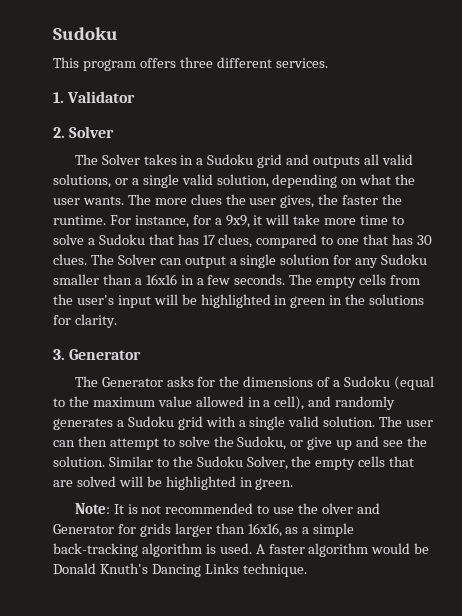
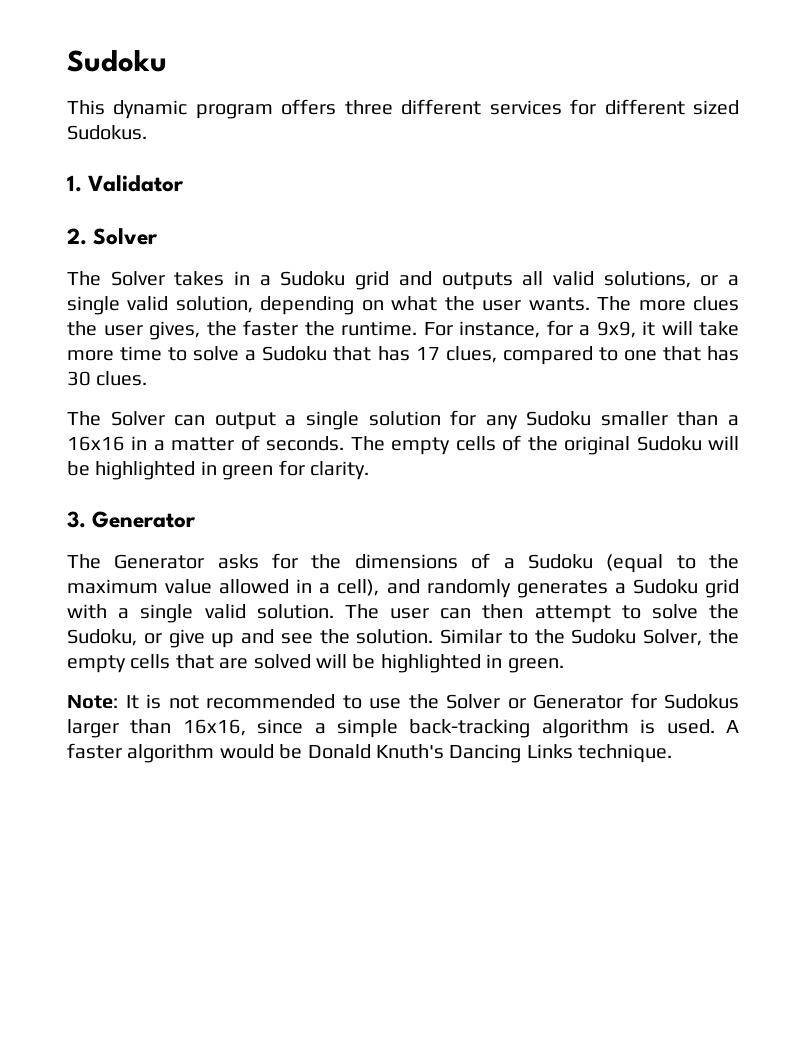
(79, 62) none -> [113,100,188,119] dynamic
[275,58,328,68] services. -> [489,99,739,115] [67,125,147,140] services for different sized Sudokus.
(87, 259) none -> (148, 378) //
[207,275,231,285] few -> [171,435,260,451] matter of
[390,275,421,285] [53,294,151,308] from the user's input -> [502,435,702,455] of the original Sudoku
[329,294,425,305] in the solutions -> (274, 472) none
[322,503,380,514] olver and -> [446,694,526,709] Solver or
[139,523,171,537] grids -> [664,694,739,709] Sudokus
[285,527,299,534] as -> [257,719,304,734] since

